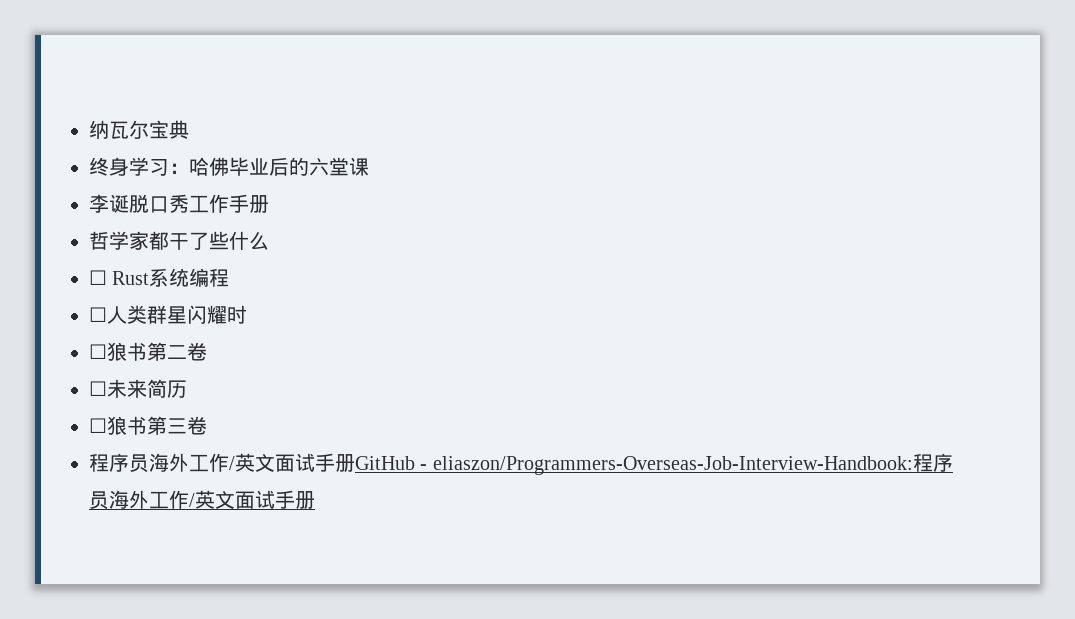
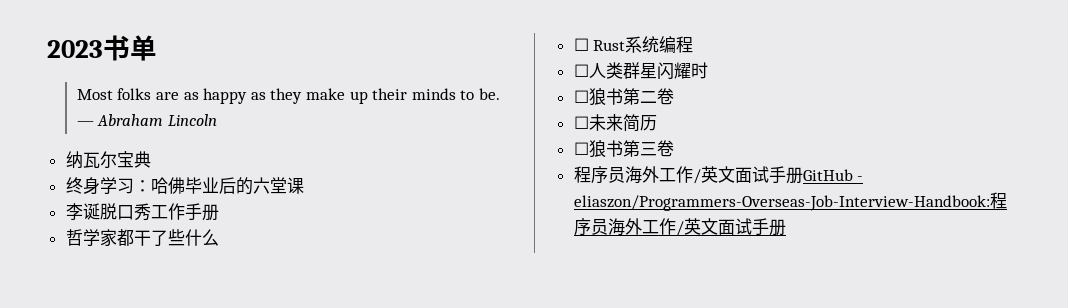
(89, 129) none -> [47,35,157,61] [76,88,500,104] [76,114,218,126] 2023书单 // Most folks are as happy as they make up their minds to be. — Abraham Lincoln //

